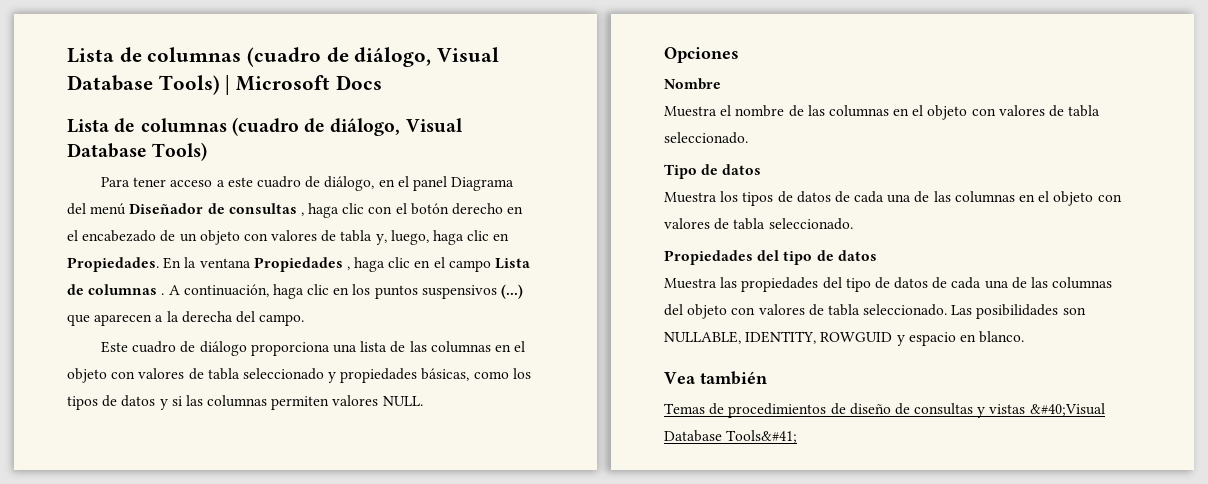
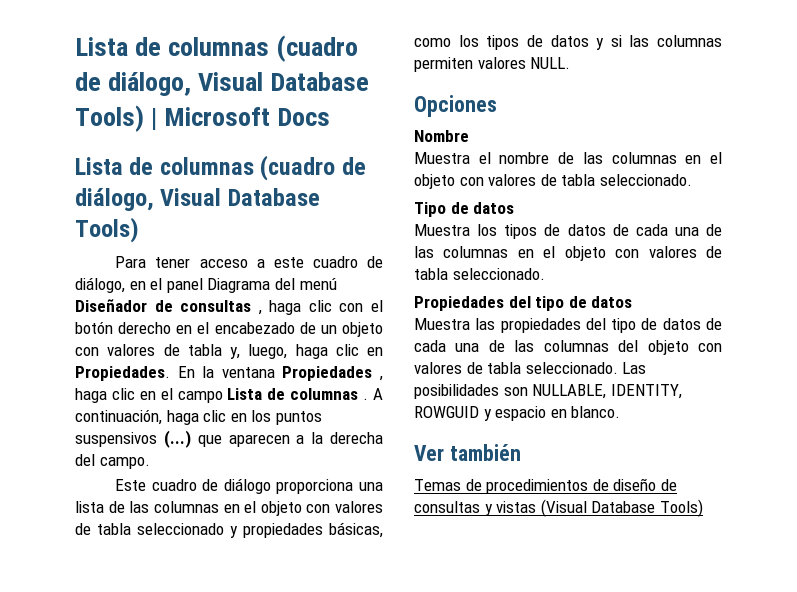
[664,372,696,384] Vea -> [414,445,444,461] Ver
[1029,403,1105,416] [664,430,798,443] &#40;Visual Database Tools&#41; -> [540,499,703,517] (Visual Database Tools)

